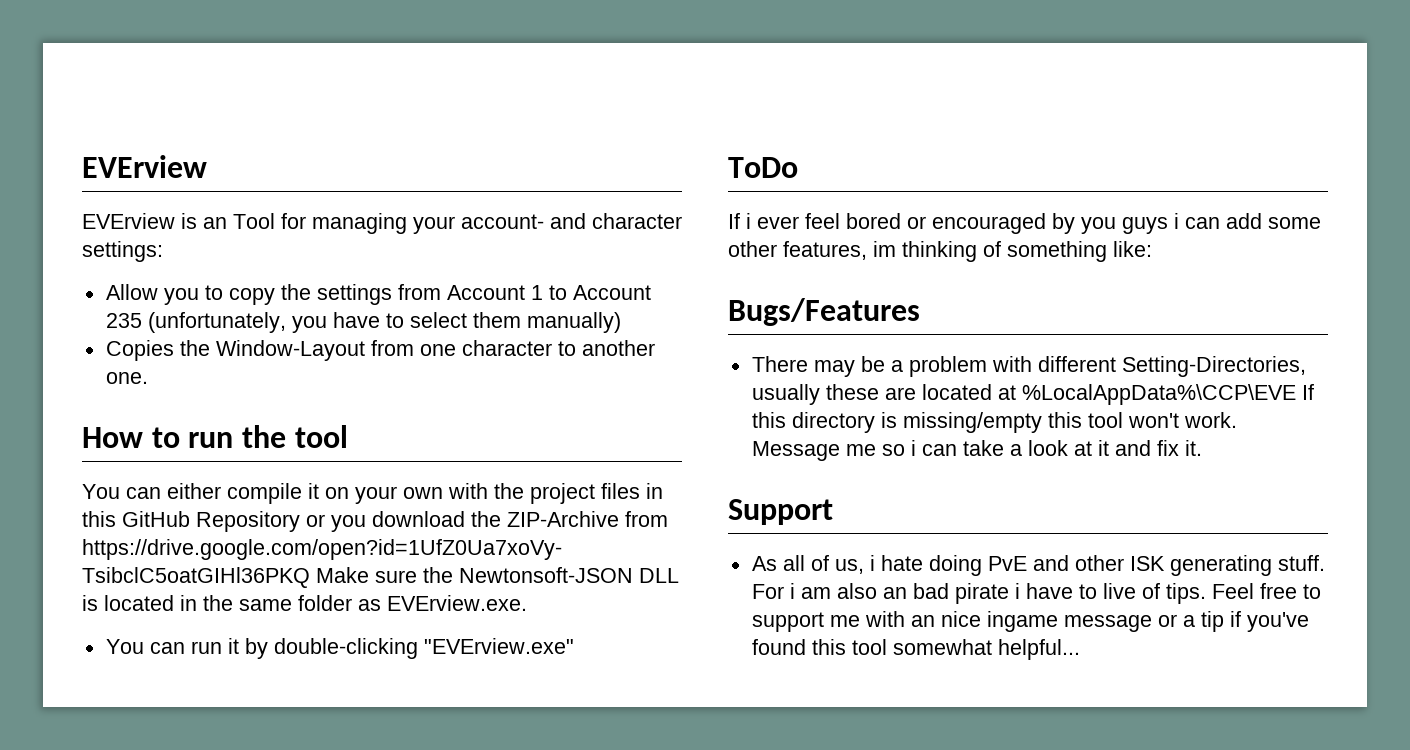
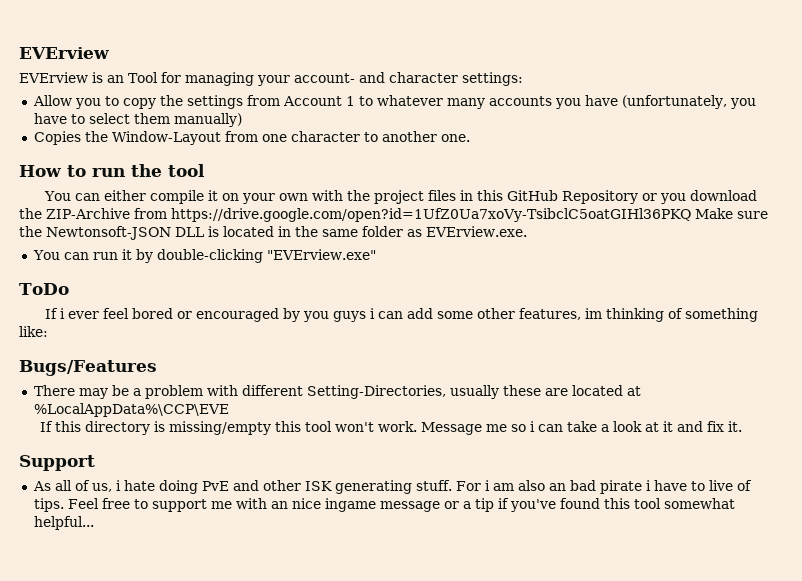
[572,285,651,300] [105,313,142,328] Account 235 -> [376,95,618,109] whatever many accounts you have
(1296, 394) none -> (229, 410) //

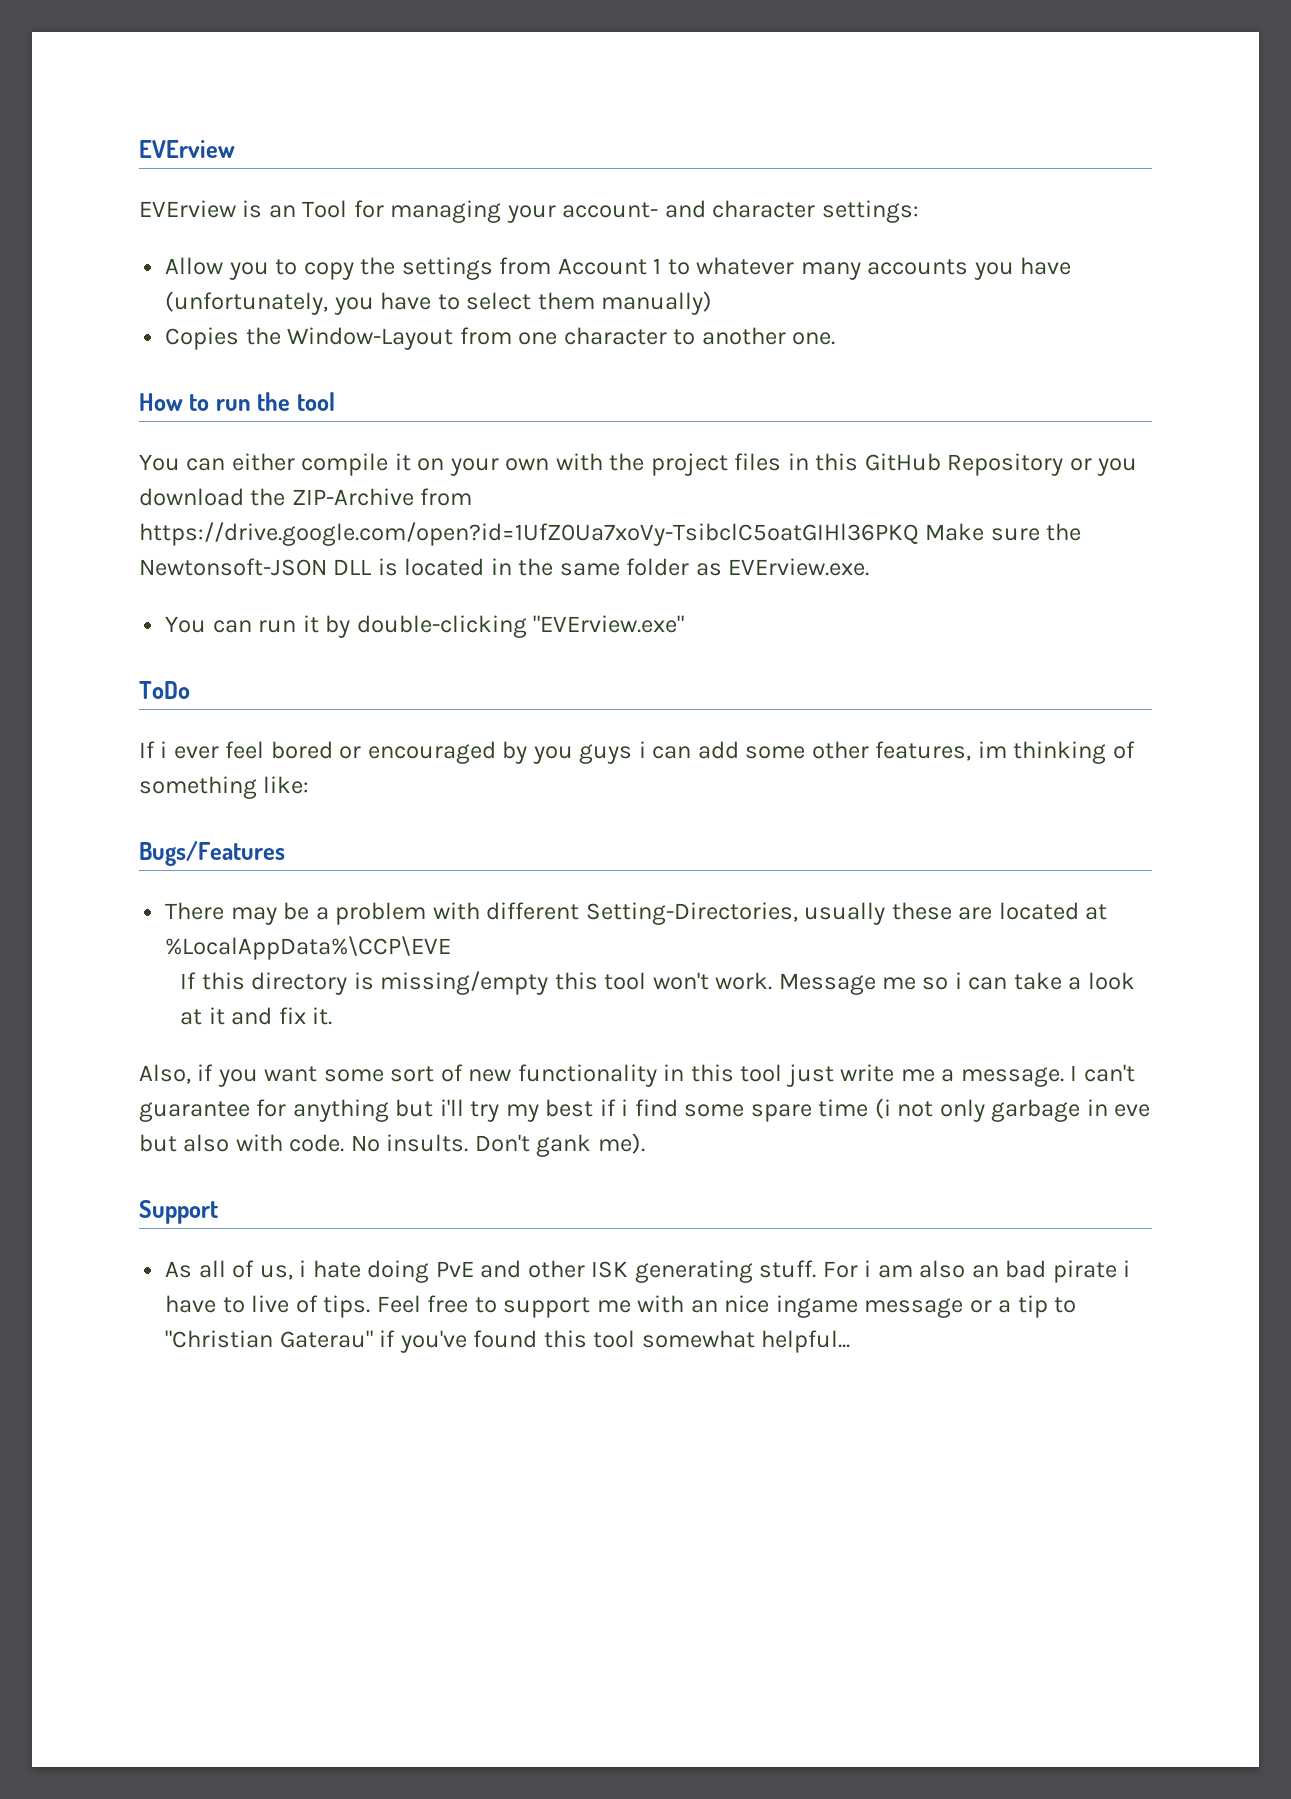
(743, 426) none -> [139,1064,1135,1087] [139,1098,1151,1122] [139,1133,645,1157] // Also, if you want some sort of new functionality in this tool just write me a message. I can't guarantee for anything but i'll try my best if i find some spare time (i not only garbage in eve but also with code. No insults. Don't gank me).
(494, 505) none -> [1054,1297,1077,1313] [165,1330,373,1348] to "Christian Gaterau"

